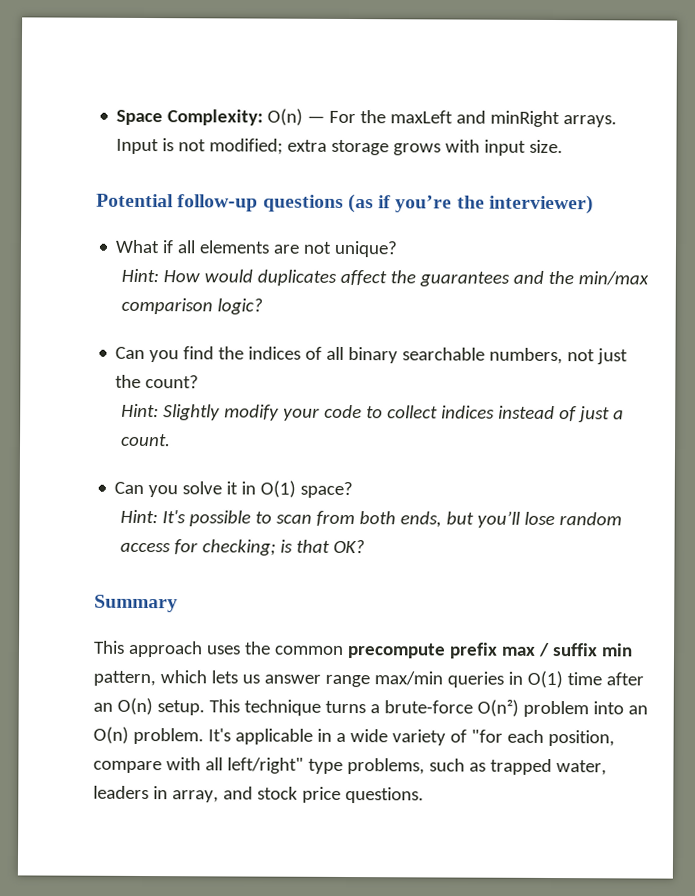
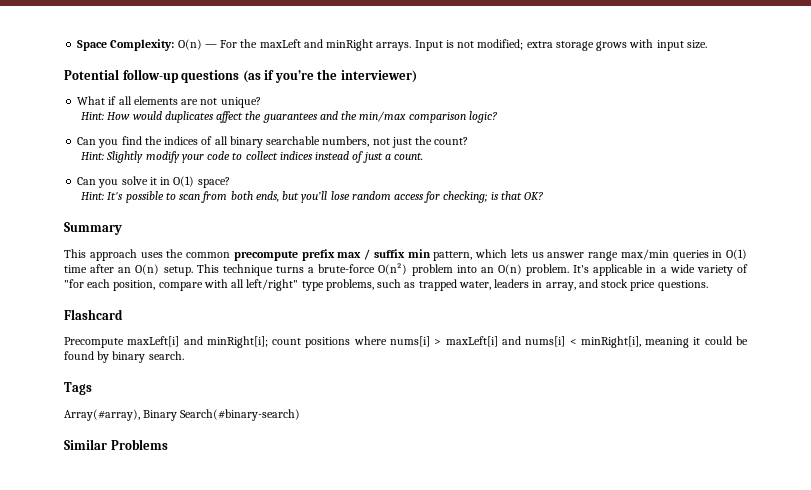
(424, 795) none -> [64,309,123,320] [64,336,748,348] [64,351,184,363] [64,382,92,395] [64,409,301,421] [64,439,168,450] // Flashcard // Precompute maxLeft[i] and minRight[i]; count positions where nums[i] > maxLeft[i] and nums[i] < minRight[i], meaning it could be found by binary search. // Tags // Array(#array), Binary Search(#binary-search) // Similar Problems

